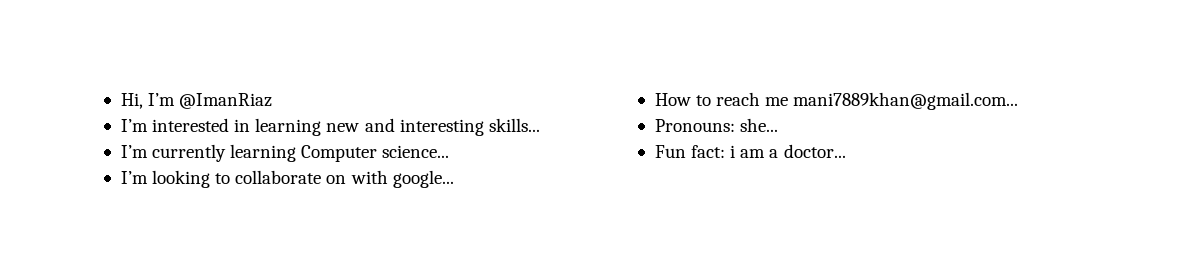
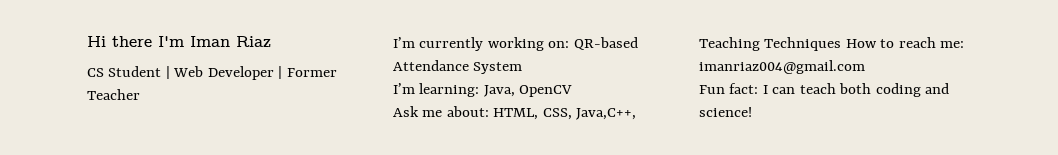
[120,93,273,109] [120,118,540,136] [120,144,450,162] [120,170,454,188] [654,92,1019,110] [654,118,779,132] [654,144,846,158] Hi, I’m @ImanRiaz // I’m interested in learning new and interesting skills... // I’m currently learning Computer science... // I’m looking to collaborate on with google... // How to reach me mani7889khan@gmail.com... // Pronouns: she... // Fun fact: i am a doctor... -> [87,36,271,48] [87,66,337,80] [87,89,140,100] [393,37,638,51] [393,60,523,74] [393,83,573,97] [393,106,637,120] [699,37,965,51] [699,60,865,74] [699,83,950,97] [699,107,752,117] Hi there I'm Iman Riaz // CS Student | Web Developer | Former Teacher // I’m currently working on: QR-based Attendance System // I’m learning: Java, OpenCV // Ask me about: HTML, CSS, Java,C++, Teaching Techniques How to reach me: imanriaz004@gmail.com // Fun fact: I can teach both coding and science!

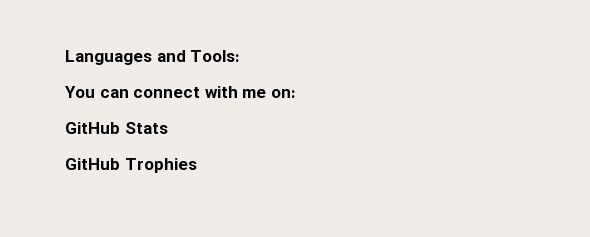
[87,36,271,48] [87,66,337,80] [87,89,140,100] [393,37,638,51] [393,60,523,74] [393,83,573,97] [393,106,637,120] [699,37,965,51] [699,60,865,74] [699,83,950,97] [699,107,752,117] Hi there I'm Iman Riaz // CS Student | Web Developer | Former Teacher // I’m currently working on: QR-based Attendance System // I’m learning: Java, OpenCV // Ask me about: HTML, CSS, Java,C++, Teaching Techniques How to reach me: imanriaz004@gmail.com // Fun fact: I can teach both coding and science! -> [65,50,241,65] [65,86,296,98] [65,122,168,134] [65,158,197,173] Languages and Tools: // You can connect with me on: // GitHub Stats // GitHub Trophies

